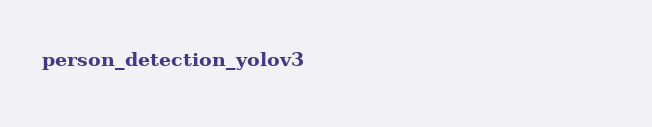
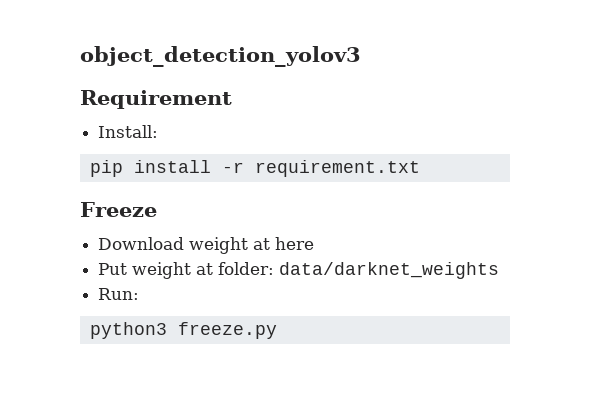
[42,52,304,70] person_detection_yolov3 -> [80,46,361,67] [80,90,232,109] [98,125,159,138] [89,160,420,177] [80,202,157,217] [98,237,315,254] [98,262,500,279] [98,288,140,300] [89,322,277,339] object_detection_yolov3 // Requirement // Install: // pip install -r requirement.txt // Freeze // Download weight at here // Put weight at folder: data/darknet_weights // Run: // python3 freeze.py

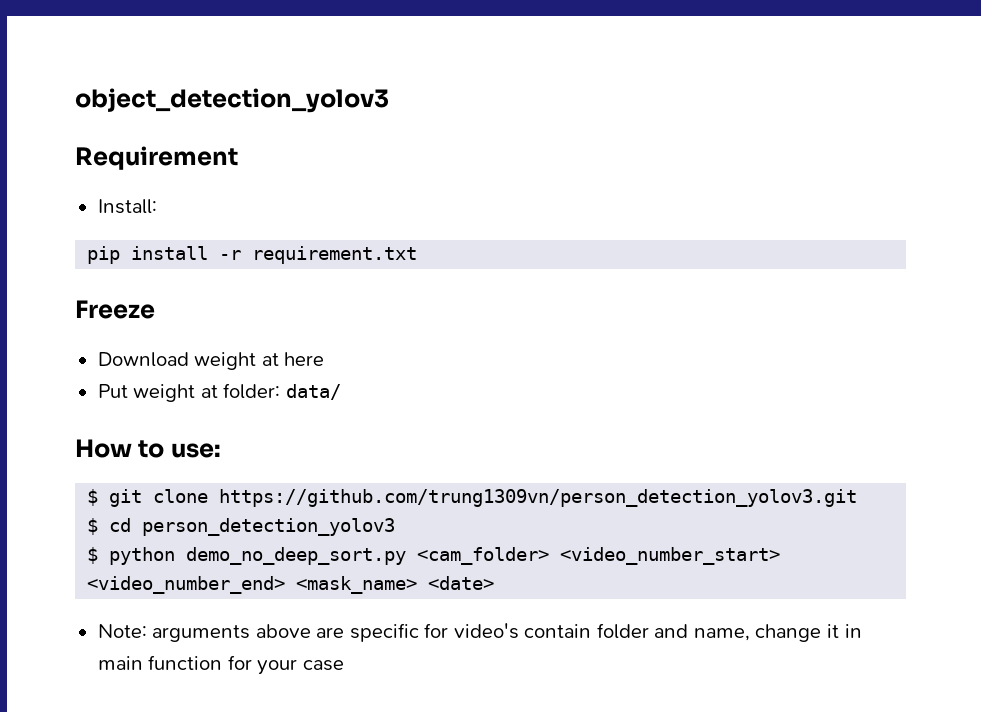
[279,262,500,279] [98,288,140,300] [89,322,277,339] data/darknet_weights // Run: // python3 freeze.py -> [285,384,341,400] [75,439,221,458] [87,489,858,507] [87,518,396,536] [87,547,781,565] [87,576,495,594] [97,623,862,642] [97,655,344,675] data/ // How to use: // $ git clone https://github.com/trung1309vn/person_detection_yolov3.git // $ cd person_detection_yolov3 // $ python demo_no_deep_sort.py <cam_folder> <video_number_start> <video_number_end> <mask_name> <date> // Note: arguments above are specific for video's contain folder and name, change it in main function for your case

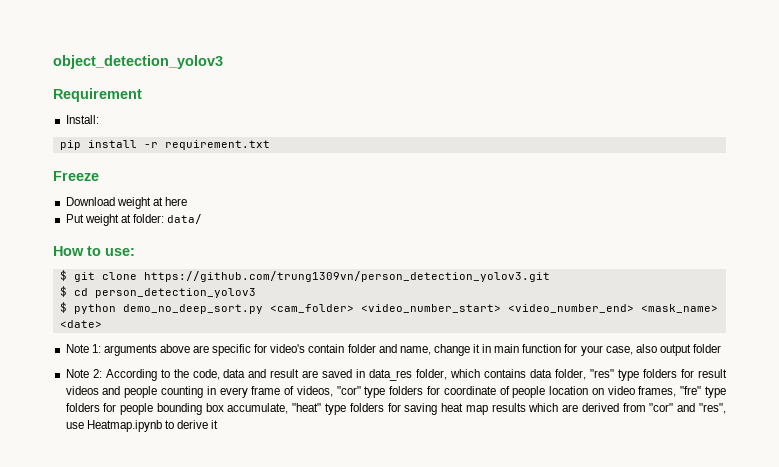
[97,624,147,638] Note: -> [65,344,101,353] Note 1:
[302,660,344,671] case -> [605,344,721,356] [65,369,728,381] [65,386,727,398] [65,403,727,415] [65,420,219,432] case, also output folder // Note 2: According to the code, data and result are saved in data_res folder, which contains data folder, "res" type folders for result videos and people counting in every frame of videos, "cor" type folders for coordinate of people location on video frames, "fre" type folders for people bounding box accumulate, "heat" type folders for saving heat map results which are derived from "cor" and "res", use Heatmap.ipynb to derive it

